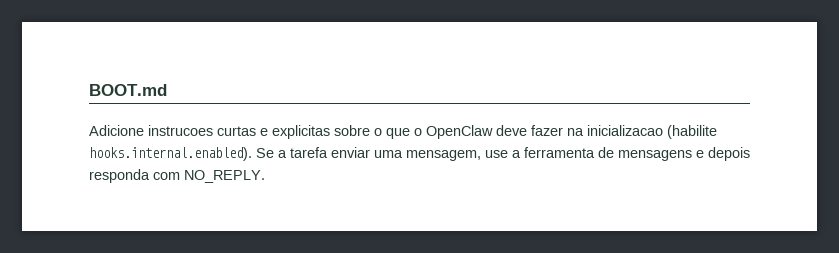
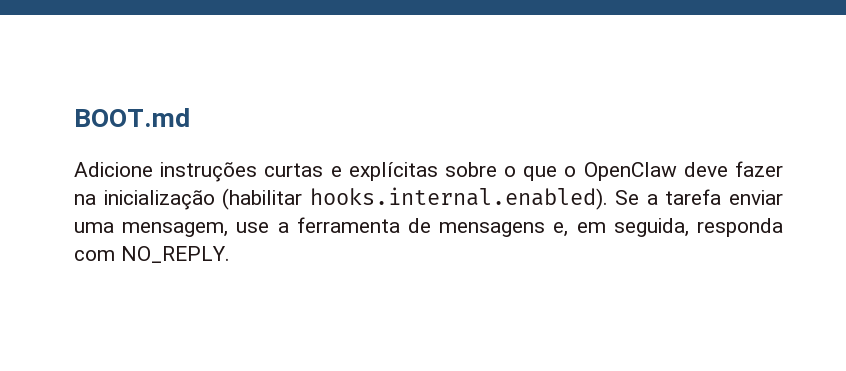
[148,125,213,136] instrucoes -> [160,162,258,182] instruções
[272,125,330,139] explicitas -> [348,162,438,181] explícitas
[587,125,717,139] inicializacao (habilite -> [103,188,303,210] inicialização (habilitar
[696,147,750,161] e depois -> [553,218,689,237] e, em seguida,

